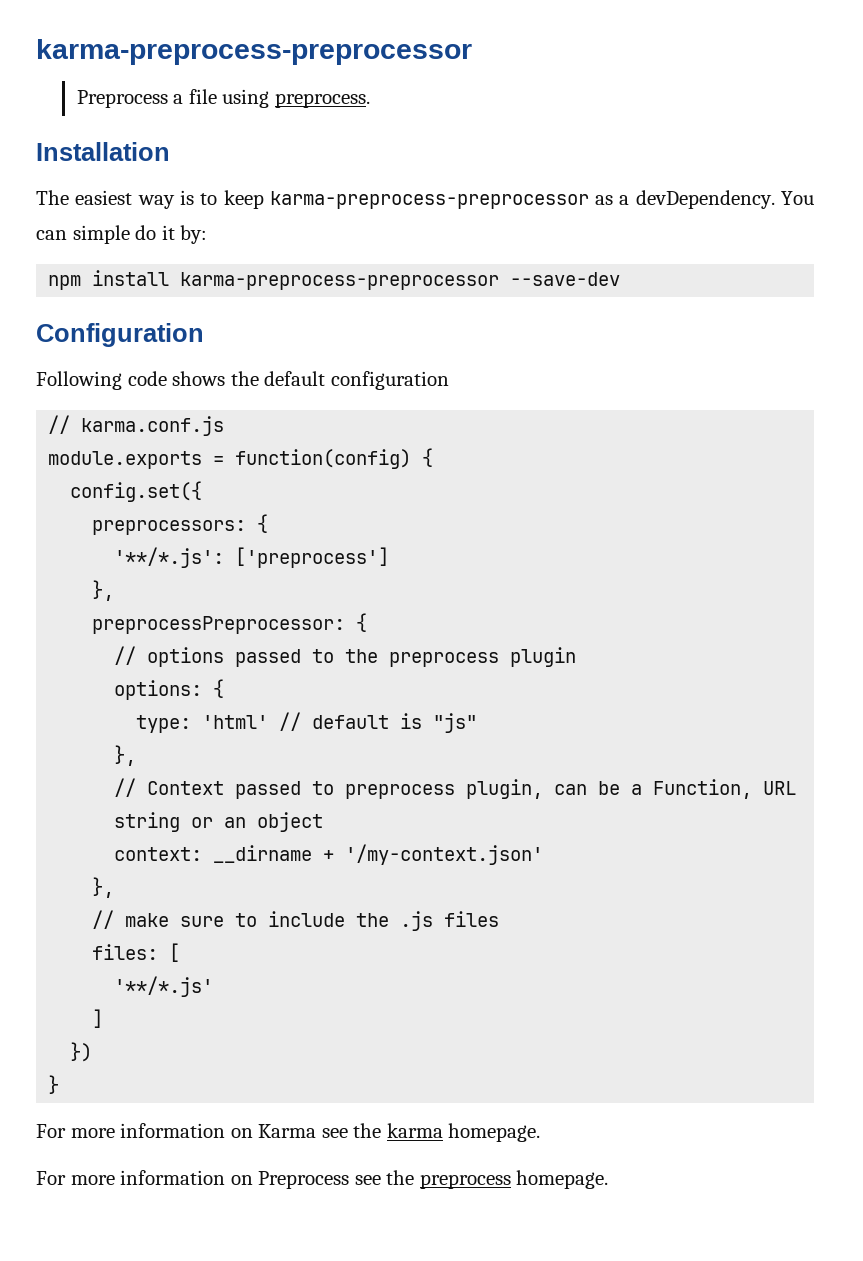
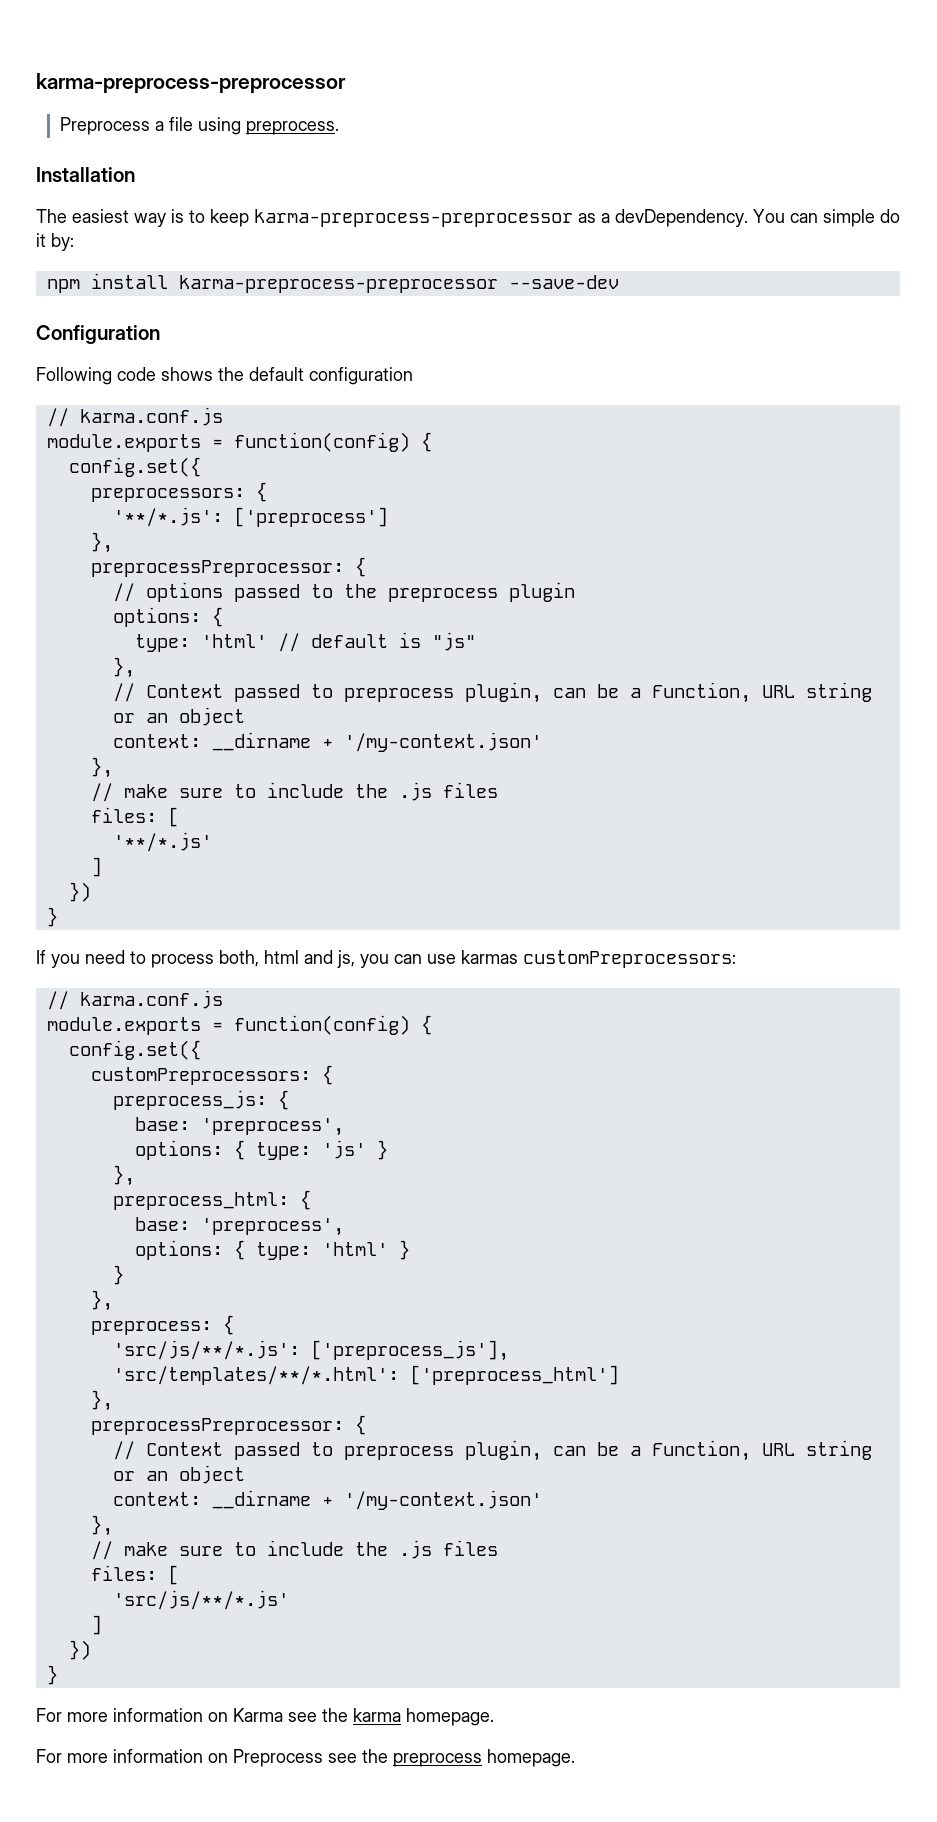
(60, 1084) none -> [36,950,736,968] [46,990,223,1010] [46,1015,432,1035] [68,1040,201,1060] [90,1065,333,1085] [112,1090,289,1110] [134,1117,344,1136] [134,1140,388,1160] [112,1165,135,1186] [112,1190,311,1210] [134,1217,344,1236] [134,1240,410,1260] [112,1265,124,1285] [90,1290,113,1311] [90,1315,234,1335] [112,1340,509,1361] [112,1365,619,1385] [90,1390,113,1411] [90,1415,366,1435] [112,1440,872,1461] [112,1465,245,1484] [112,1490,542,1510] [90,1515,113,1536] [90,1540,498,1560] [90,1565,179,1585] [112,1590,289,1610] [90,1615,102,1635] [68,1640,91,1660] [46,1665,58,1685] // If you need to process both, html and js, you can use karmas customPreprocessors: // // karma.conf.js // module.exports = function(config) { // config.set({ // customPreprocessors: { // preprocess_js: { // base: 'preprocess', // options: { type: 'js' } // }, // preprocess_html: { // base: 'preprocess', // options: { type: 'html' } // } // }, // preprocess: { // 'src/js/**/*.js': ['preprocess_js'], // 'src/templates/**/*.html': ['preprocess_html'] // }, // preprocessPreprocessor: { // // Context passed to preprocess plugin, can be a Function, URL string or an object // context: __dirname + '/my-context.json' // }, // // make sure to include the .js files // files: [ // 'src/js/**/*.js' // ] // }) // }

